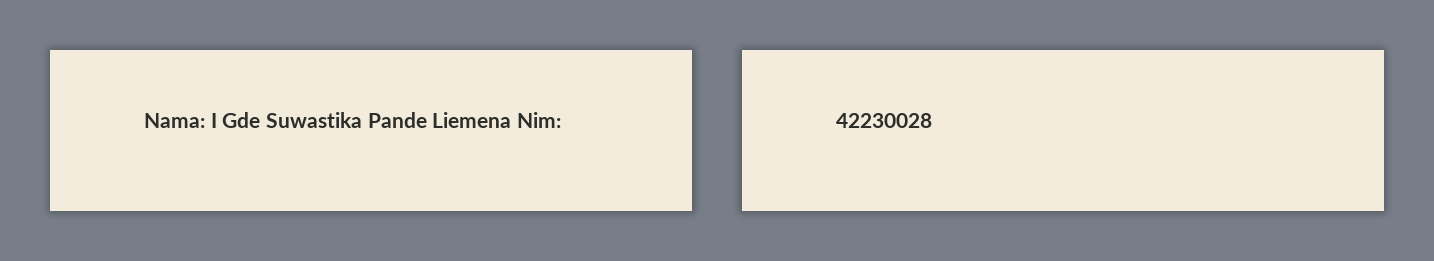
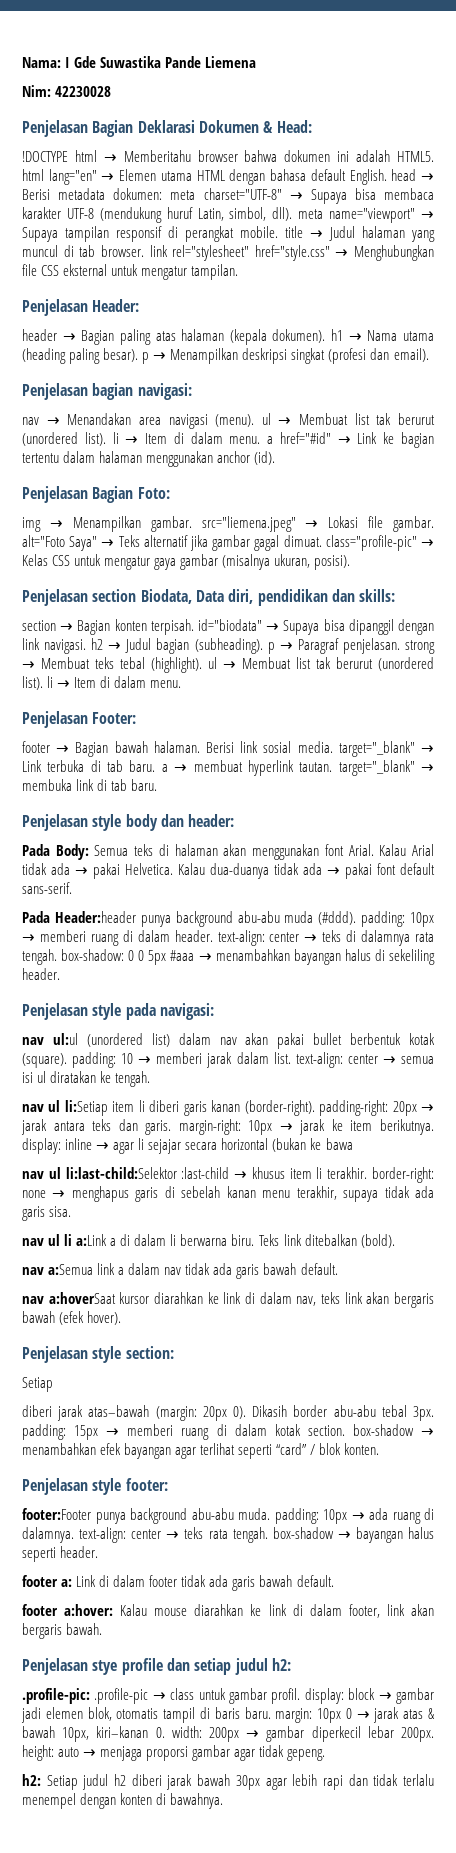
(512, 120) none -> (257, 62) //
(932, 120) none -> [22,120,312,137] [22,150,435,162] [22,169,435,185] [22,188,434,204] [22,207,435,223] [22,226,435,242] [22,245,434,261] [22,264,239,280] [22,299,140,316] [22,329,434,345] [22,348,429,364] [22,383,192,400] [22,413,435,429] [22,432,435,448] [22,451,276,467] [22,486,170,503] [22,516,434,532] [22,535,434,551] [22,554,351,570] [22,589,396,606] [22,619,434,635] [22,638,435,654] [22,657,434,673] [22,676,182,690] [22,711,137,728] [22,741,434,757] [22,760,435,776] [22,779,158,791] [22,814,235,831] [22,844,434,860] [22,863,435,879] [22,882,72,894] [22,911,434,927] [22,930,435,946] [22,949,435,965] [22,968,60,980] [22,1003,214,1020] [22,1033,435,1049] [22,1052,434,1068] [22,1071,151,1087] [22,1100,434,1116] [21,1119,435,1135] [22,1138,353,1154] [22,1167,434,1183] [22,1186,434,1202] [22,1206,72,1221] [22,1234,395,1248] [22,1263,338,1279] [22,1292,435,1308] [22,1311,122,1325] [22,1346,174,1363] [22,1377,53,1392] [22,1405,434,1421] [22,1424,434,1440] [22,1443,380,1459] [22,1478,168,1495] [22,1508,434,1524] [22,1527,434,1543] [22,1546,99,1562] [22,1575,334,1591] [22,1604,434,1618] [22,1623,103,1639] [22,1658,291,1675] [22,1688,434,1704] [21,1707,435,1723] [22,1726,434,1742] [22,1745,326,1761] [22,1774,434,1790] [22,1793,224,1809] // Penjelasan Bagian Deklarasi Dokumen & Head: // !DOCTYPE html → Memberitahu browser bahwa dokumen ini adalah HTML5. html lang="en" → Elemen utama HTML dengan bahasa default English. head → Berisi metadata dokumen: meta charset="UTF-8" → Supaya bisa membaca karakter UTF-8 (mendukung huruf Latin, simbol, dll). meta name="viewport" → Supaya tampilan responsif di perangkat mobile. title → Judul halaman yang muncul di tab browser. link rel="stylesheet" href="style.css" → Menghubungkan file CSS eksternal untuk mengatur tampilan. // Penjelasan Header: // header → Bagian paling atas halaman (kepala dokumen). h1 → Nama utama (heading paling besar). p → Menampilkan deskripsi singkat (profesi dan email). // Penjelasan bagian navigasi: // nav → Menandakan area navigasi (menu). ul → Membuat list tak berurut (unordered list). li → Item di dalam menu. a href="#id" → Link ke bagian tertentu dalam halaman menggunakan anchor (id). // Penjelasan Bagian Foto: // img → Menampilkan gambar. src="liemena.jpeg" → Lokasi file gambar. alt="Foto Saya" → Teks alternatif jika gambar gagal dimuat. class="profile-pic" → Kelas CSS untuk mengatur gaya gambar (misalnya ukuran, posisi). // Penjelasan section Biodata, Data diri, pendidikan dan skills: // section → Bagian konten terpisah. id="biodata" → Supaya bisa dipanggil dengan link navigasi. h2 → Judul bagian (subheading). p → Paragraf penjelasan. strong → Membuat teks tebal (highlight). ul → Membuat list tak berurut (unordered list). li → Item di dalam menu. // Penjelasan Footer: // footer → Bagian bawah halaman. Berisi link sosial media. target="_blank" → Link terbuka di tab baru. a → membuat hyperlink tautan. target="_blank" → membuka link di tab baru. // Penjelasan style body dan header: // Pada Body: Semua teks di halaman akan menggunakan font Arial. Kalau Arial tidak ada → pakai Helvetica. Kalau dua-duanya tidak ada → pakai font default sans-serif. // Pada Header:header punya background abu-abu muda (#ddd). padding: 10px → memberi ruang di dalam header. text-align: center → teks di dalamnya rata tengah. box-shadow: 0 0 5px #aaa → menambahkan bayangan halus di sekeliling header. // Penjelasan style pada navigasi: // nav ul:ul (unordered list) dalam nav akan pakai bullet berbentuk kotak (square). padding: 10 → memberi jarak dalam list. text-align: center → semua isi ul diratakan ke tengah. // nav ul li:Setiap item li diberi garis kanan (border-right). padding-right: 20px → jarak antara teks dan garis. margin-right: 10px → jarak ke item berikutnya. display: inline → agar li sejajar secara horizontal (bukan ke bawa // nav ul li:last-child:Selektor :last-child → khusus item li terakhir. border-right: none → menghapus garis di sebelah kanan menu terakhir, supaya tidak ada garis sisa. // nav ul li a:Link a di dalam li berwarna biru. Teks link ditebalkan (bold). // nav a:Semua link a dalam nav tidak ada garis bawah default. // nav a:hoverSaat kursor diarahkan ke link di dalam nav, teks link akan bergaris bawah (efek hover). // Penjelasan style section: // Setiap // diberi jarak atas–bawah (margin: 20px 0). Dikasih border abu-abu tebal 3px. padding: 15px → memberi ruang di dalam kotak section. box-shadow → menambahkan efek bayangan agar terlihat seperti “card” / blok konten. // Penjelasan style footer: // footer:Footer punya background abu-abu muda. padding: 10px → ada ruang di dalamnya. text-align: center → teks rata tengah. box-shadow → bayangan halus seperti header. // footer a: Link di dalam footer tidak ada garis bawah default. // footer a:hover: Kalau mouse diarahkan ke link di dalam footer, link akan bergaris bawah. // Penjelasan stye profile dan setiap judul h2: // .profile-pic: .profile-pic → class untuk gambar profil. display: block → gambar jadi elemen blok, otomatis tampil di baris baru. margin: 10px 0 → jarak atas & bawah 10px, kiri–kanan 0. width: 200px → gambar diperkecil lebar 200px. height: auto → menjaga proporsi gambar agar tidak gepeng. // h2: Setiap judul h2 diberi jarak bawah 30px agar lebih rapi dan tidak terlalu menempel dengan konten di bawahnya.

